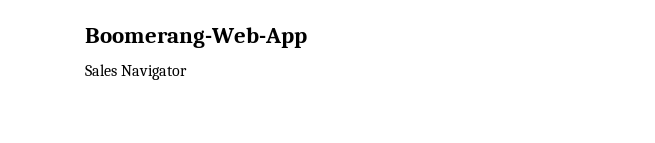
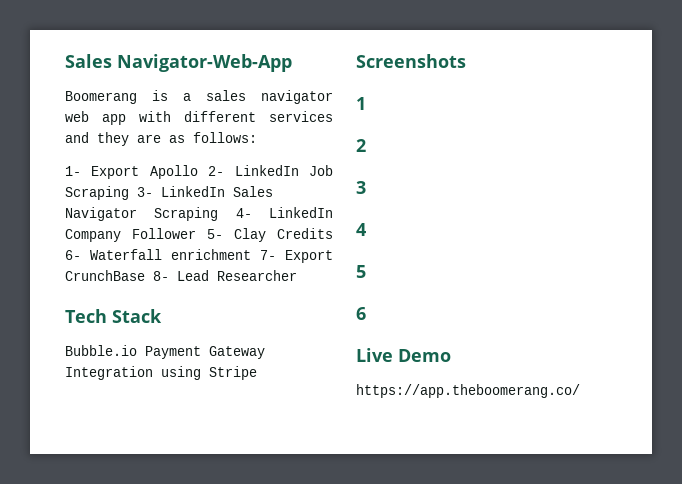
[85,27,307,48] [85,64,188,80] Boomerang-Web-App // Sales Navigator -> [65,54,292,72] [65,90,333,104] [65,111,333,125] [65,132,257,146] [65,165,333,179] [65,186,273,200] [65,207,333,221] [65,228,333,242] [65,249,333,263] [65,270,297,281] [65,309,162,323] [65,345,265,359] [65,366,257,380] [356,54,466,68] [356,97,366,110] [356,139,366,152] [356,181,366,194] [356,223,366,236] [356,265,366,278] [356,307,366,320] [356,348,451,362] [356,384,580,398] Sales Navigator-Web-App // Boomerang is a sales navigator web app with different services and they are as follows: // 1- Export Apollo 2- LinkedIn Job Scraping 3- LinkedIn Sales Navigator Scraping 4- LinkedIn Company Follower 5- Clay Credits 6- Waterfall enrichment 7- Export CrunchBase 8- Lead Researcher // Tech Stack // Bubble.io Payment Gateway Integration using Stripe // Screenshots // 1 // 2 // 3 // 4 // 5 // 6 // Live Demo // https://app.theboomerang.co/

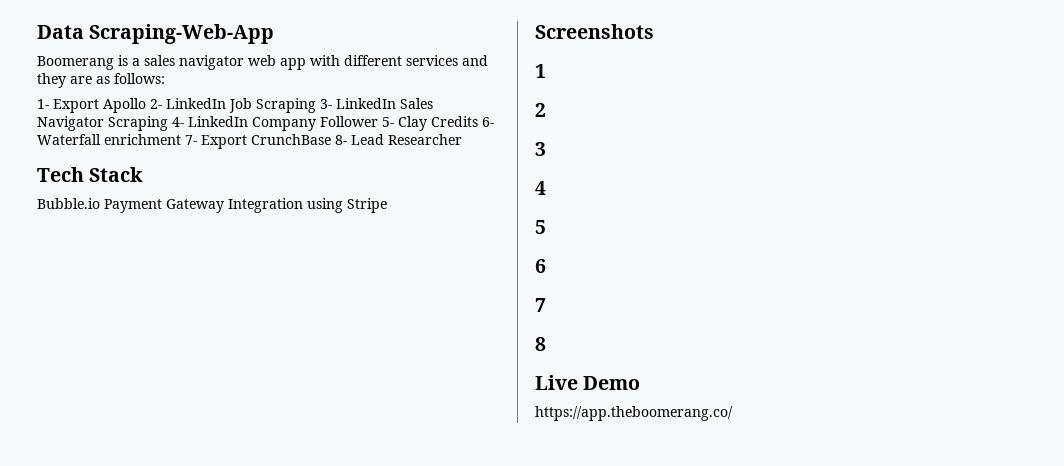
[65,54,292,72] Sales Navigator-Web-App -> [37,24,275,44] Data Scraping-Web-App
(366, 313) none -> [535,298,546,312] [535,337,546,351] // 7 // 8

